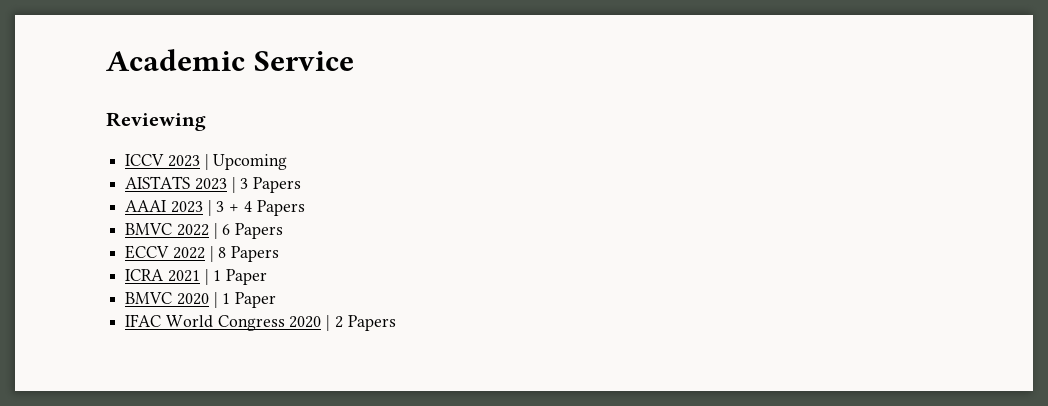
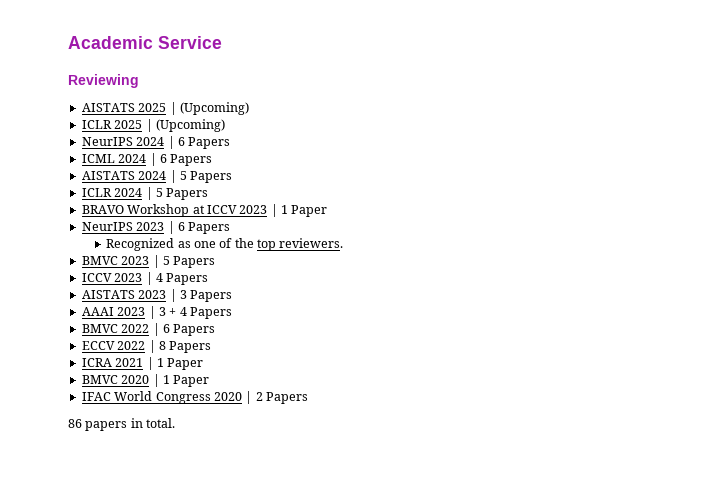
[125,154,288,170] ICCV 2023 | Upcoming -> [81,102,249,115] [81,119,225,132] [81,136,231,149] [81,153,213,166] [81,170,233,183] [81,187,209,200] [81,204,328,217] [81,221,231,234] [106,238,344,251] [81,255,216,268] [81,272,209,285] AISTATS 2025 | (Upcoming) // ICLR 2025 | (Upcoming) // NeurIPS 2024 | 6 Papers // ICML 2024 | 6 Papers // AISTATS 2024 | 5 Papers // ICLR 2024 | 5 Papers // BRAVO Workshop at ICCV 2023 | 1 Paper // NeurIPS 2023 | 6 Papers // Recognized as one of the top reviewers. // BMVC 2023 | 5 Papers // ICCV 2023 | 4 Papers
(396, 323) none -> [68,418,176,431] // 86 papers in total.

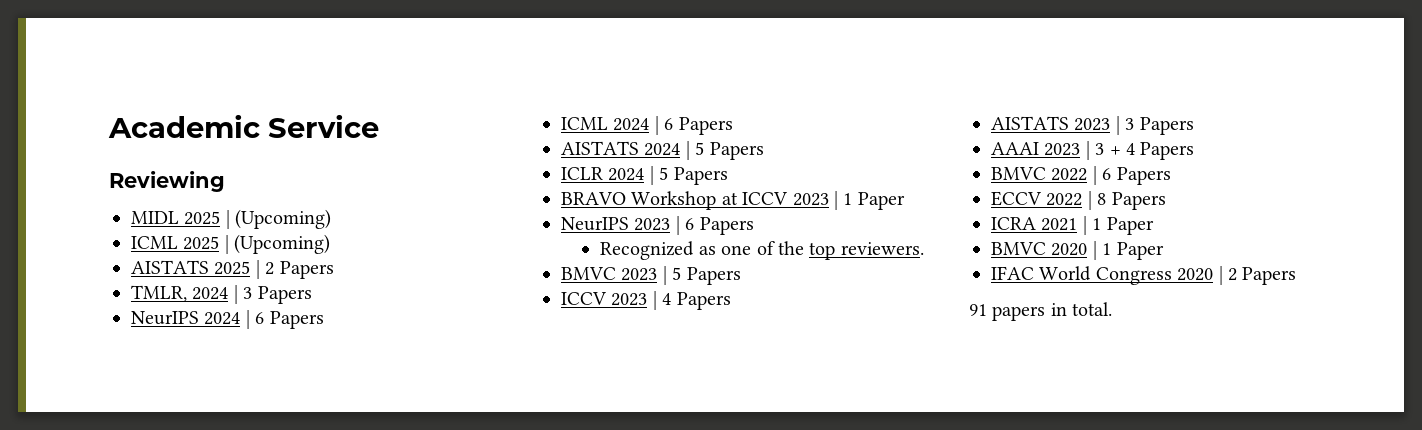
[81,102,249,115] [81,119,225,132] AISTATS 2025 | (Upcoming) // ICLR 2025 | (Upcoming) -> [131,209,332,229] [131,234,331,254] [131,260,334,279] [131,285,312,304] MIDL 2025 | (Upcoming) // ICML 2025 | (Upcoming) // AISTATS 2025 | 2 Papers // TMLR, 2024 | 3 Papers
[68,419,82,428] 86 -> [969,304,987,316] 91

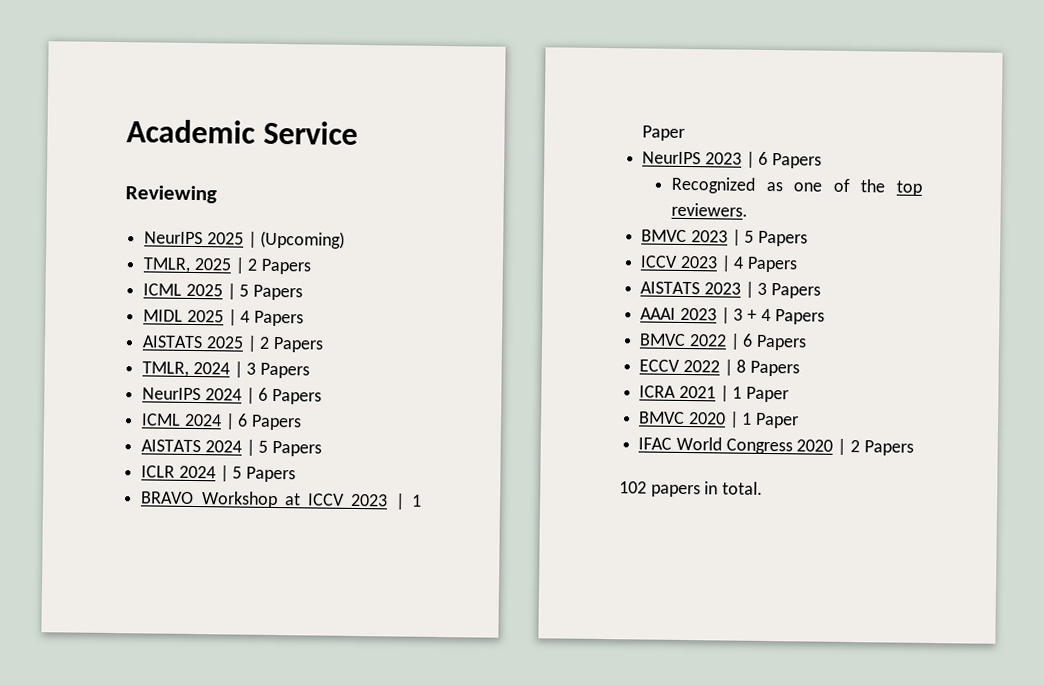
[131,209,332,229] [131,234,331,254] MIDL 2025 | (Upcoming) // ICML 2025 | (Upcoming) -> [144,230,346,249] [143,257,312,275] [143,283,304,301] [143,309,305,327] NeurIPS 2025 | (Upcoming) // TMLR, 2025 | 2 Papers // ICML 2025 | 5 Papers // MIDL 2025 | 4 Papers
[969,304,987,316] 91 -> [619,481,647,494] 102

